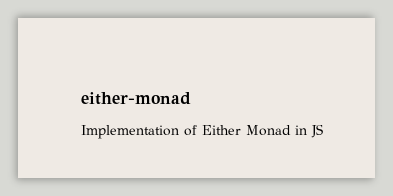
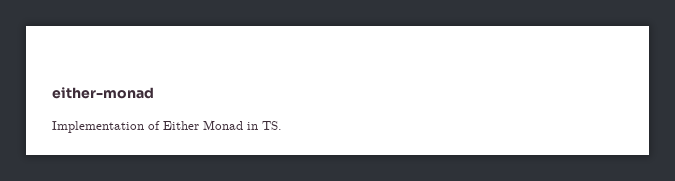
[311,124,323,138] JS -> [262,121,282,130] TS.

